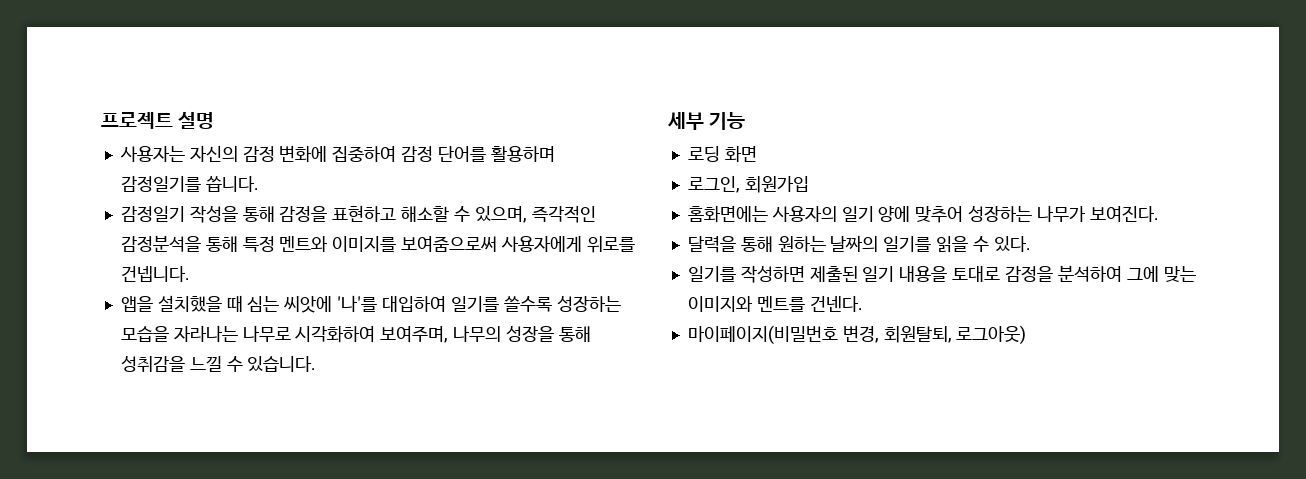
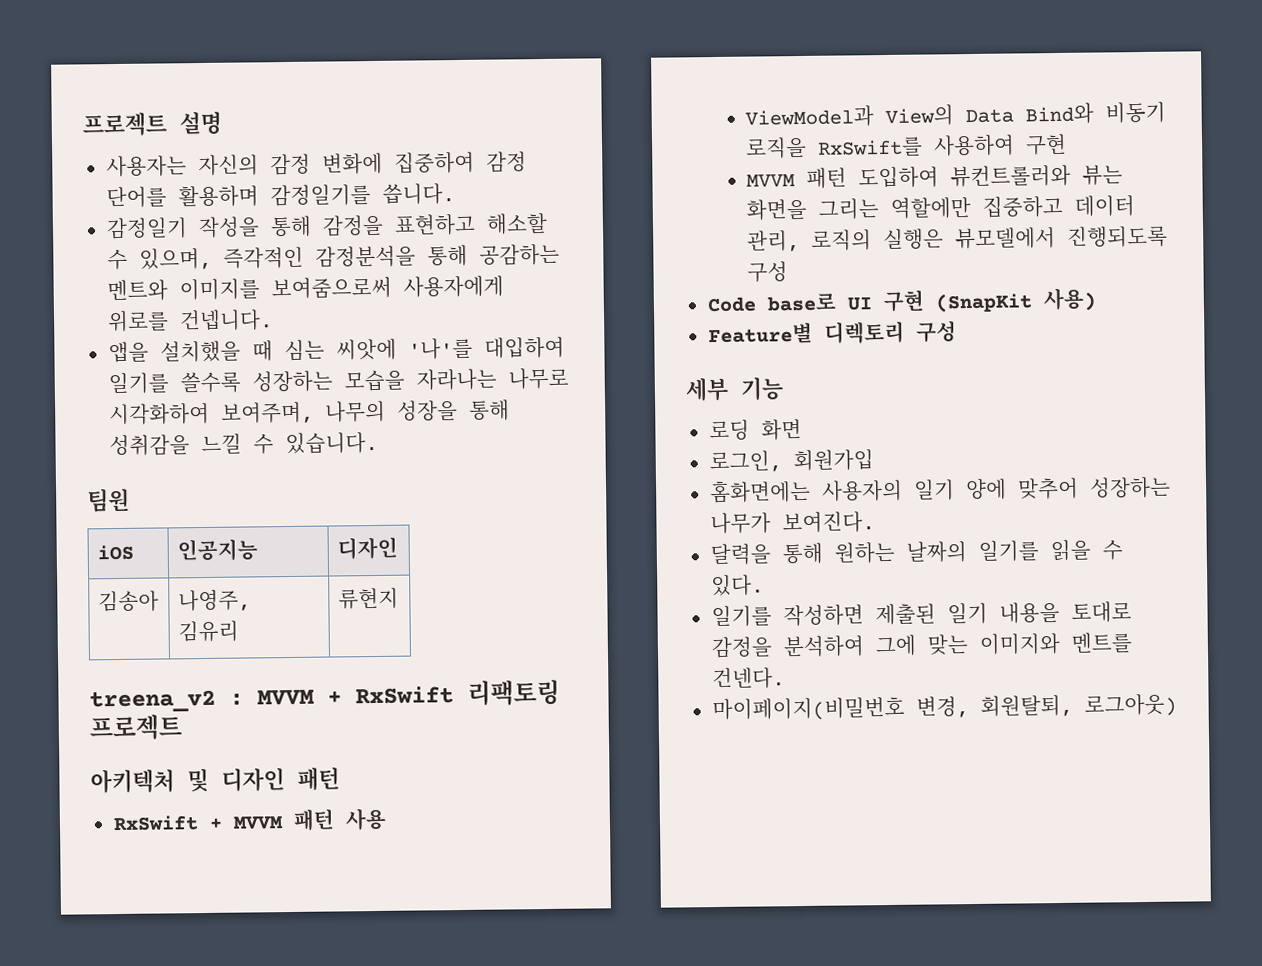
[242,236,275,252] 특정 -> [478,243,560,266] 공감하는
(316, 364) none -> [87,487,130,513] [96,544,134,561] [176,538,258,562] [336,536,398,560] [97,590,159,613] [177,589,251,612] [177,620,239,643] [337,587,399,610] [89,679,560,714] [89,714,182,741] [90,767,340,794] [112,807,387,832] [745,101,1167,128] [745,133,1068,159] [746,164,1124,189] [746,195,1136,221] [747,225,1169,252] [747,261,789,283] [706,287,1097,313] [707,320,957,345] // 팀원 // iOS | 인공지능 | 디자인 // 김송아 | 나영주, 김유리 | 류현지 // treena_v2 : MVVM + RxSwift 리팩토링 프로젝트 // 아키텍처 및 디자인 패턴 // RxSwift + MVVM 패턴 사용 // ViewModel과 View의 Data Bind와 비동기 로직을 RxSwift를 사용하여 구현 // MVVM 패턴 도입하여 뷰컨트롤러와 뷰는 화면을 그리는 역할에만 집중하고 데이터 관리, 로직의 실행은 뷰모델에서 진행되도록 구성 // Code base로 UI 구현 (SnapKit 사용) // Feature별 디렉토리 구성

